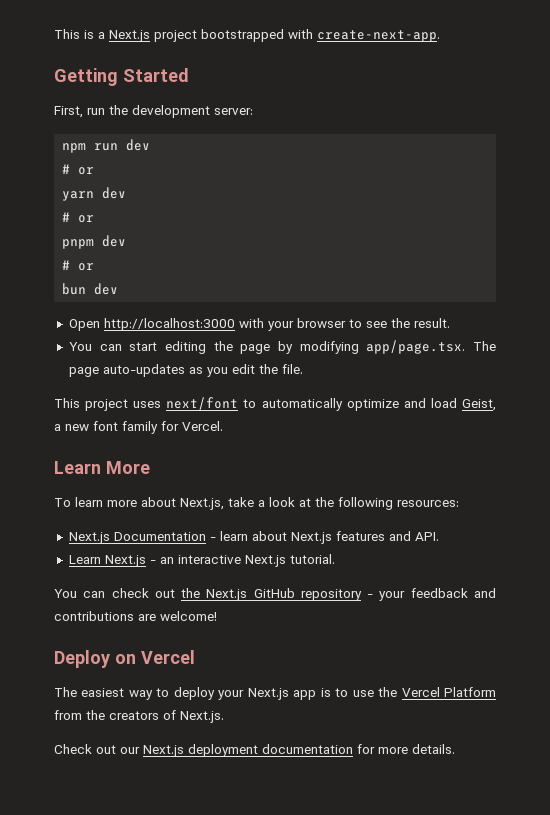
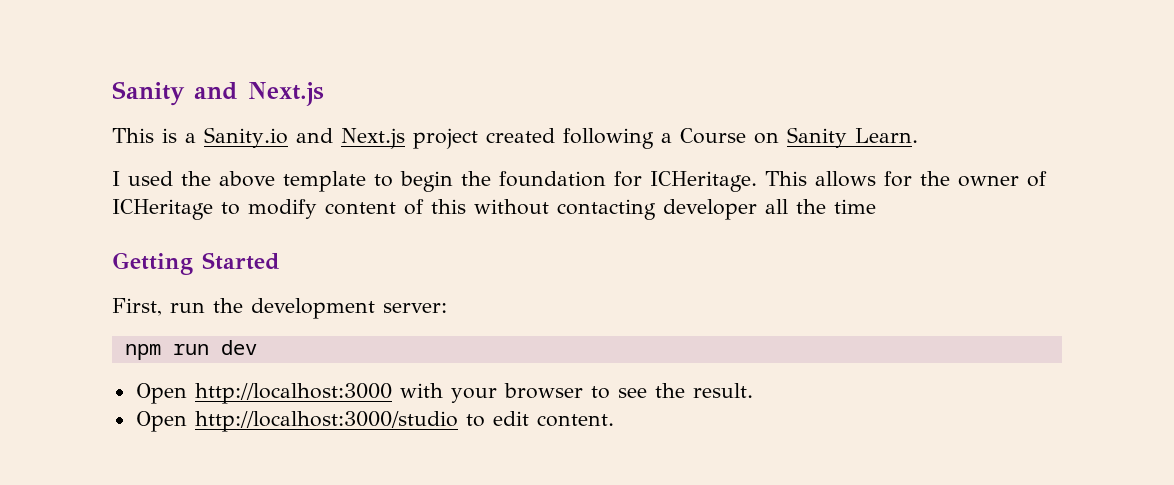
[54,29,440,42] This is a Next.js project bootstrapped with create-next-app. -> [112,81,324,106] [112,127,918,149] [112,171,1047,192] [112,199,876,220] Sanity and Next.js // This is a Sanity.io and Next.js project created following a Course on Sanity Learn. // I used the above template to begin the foundation for ICHeritage. This allows for the owner of ICHeritage to modify content of this without contacting developer all the time
[62,164,95,175] [62,187,127,201] [62,212,95,223] [62,235,127,249] [62,260,95,271] [62,283,119,295] // # or // yarn dev // # or // pnpm dev // # or // bun dev -> (257, 347) none
[68,340,496,354] [68,364,303,377] [54,397,496,411] [54,421,223,434] [54,461,150,474] [54,497,459,510] [68,531,439,544] [68,554,335,567] [54,588,496,601] [54,611,217,621] [54,650,195,668] [54,687,496,700] [54,710,224,723] [54,744,455,757] You can start editing the page by modifying app/page.tsx. The page auto-updates as you edit the file. // This project uses next/font to automatically optimize and load Geist, a new font family for Vercel. // Learn More // To learn more about Next.js, take a look at the following resources: // Next.js Documentation - learn about Next.js features and API. // Learn Next.js - an interactive Next.js tutorial. // You can check out the Next.js GitHub repository - your feedback and contributions are welcome! // Deploy on Vercel // The easiest way to deploy your Next.js app is to use the Vercel Platform from the creators of Next.js. // Check out our Next.js deployment documentation for more details. -> [135,411,614,432] Open http://localhost:3000/studio to edit content.

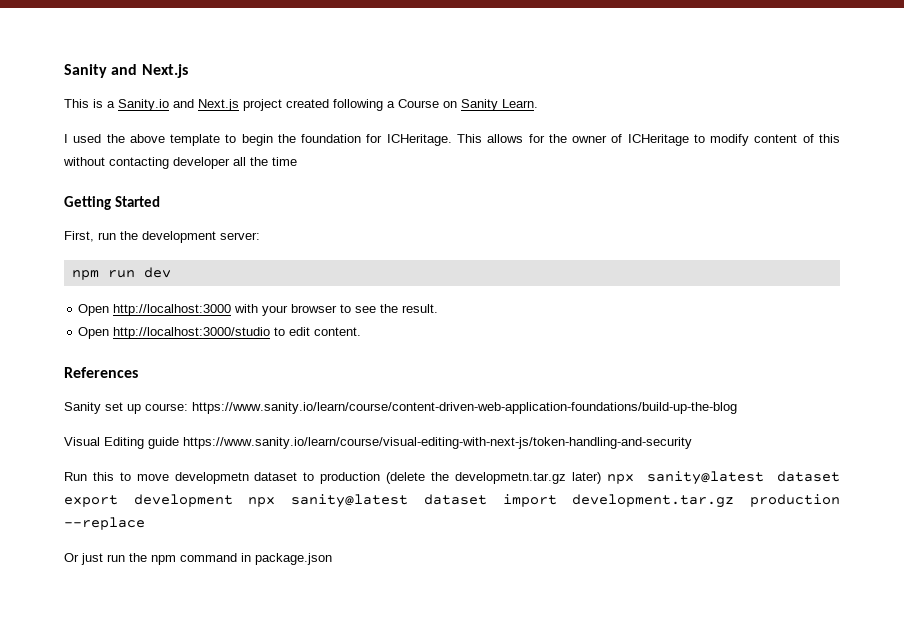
(614, 420) none -> [64,367,138,378] [64,402,737,414] [64,437,692,449] [64,471,840,485] [64,494,840,508] [64,517,145,530] [64,553,332,565] // References // Sanity set up course: https://www.sanity.io/learn/course/content-driven-web-application-foundations/build-up-the-blog // Visual Editing guide https://www.sanity.io/learn/course/visual-editing-with-next-js/token-handling-and-security // Run this to move developmetn dataset to production (delete the developmetn.tar.gz later) npx sanity@latest dataset export development npx sanity@latest dataset import development.tar.gz production --replace // Or just run the npm command in package.json

